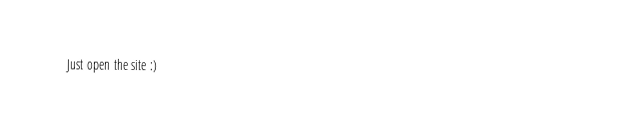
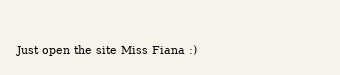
(147, 65) none -> [121,46,185,54] Miss Fiana

